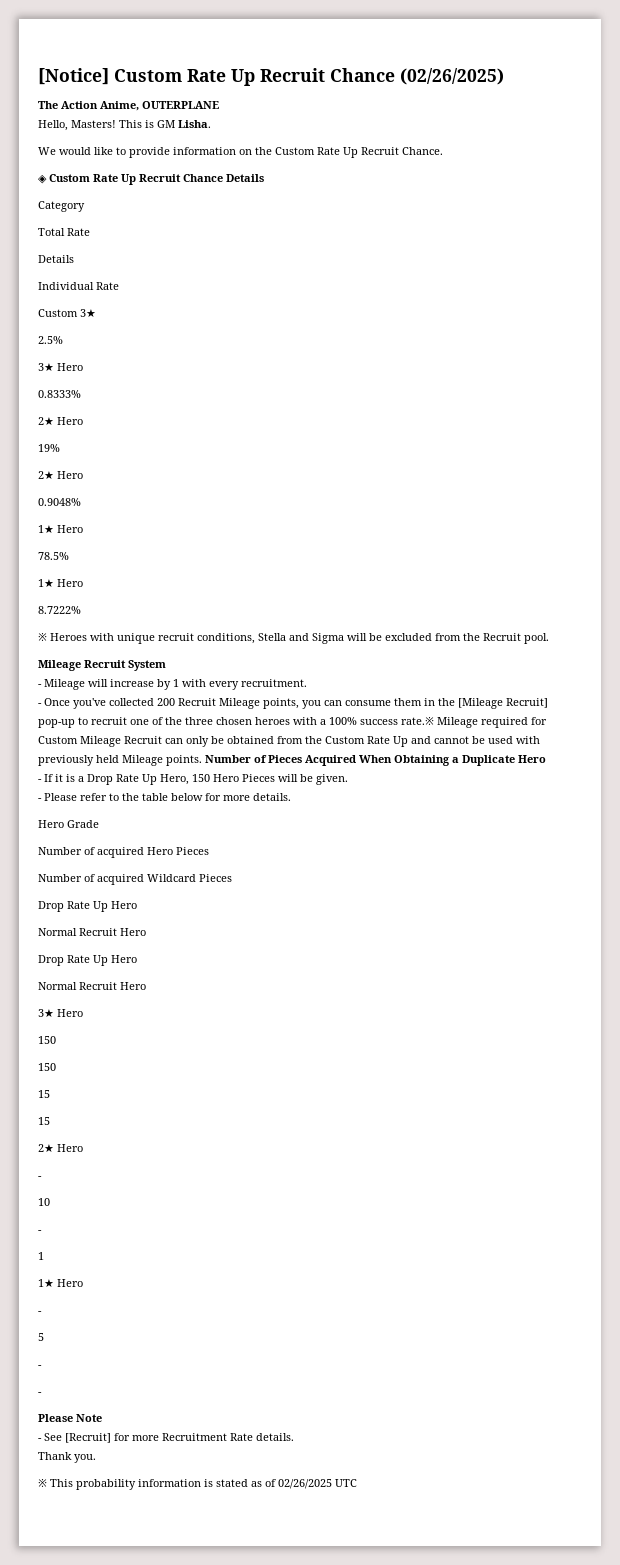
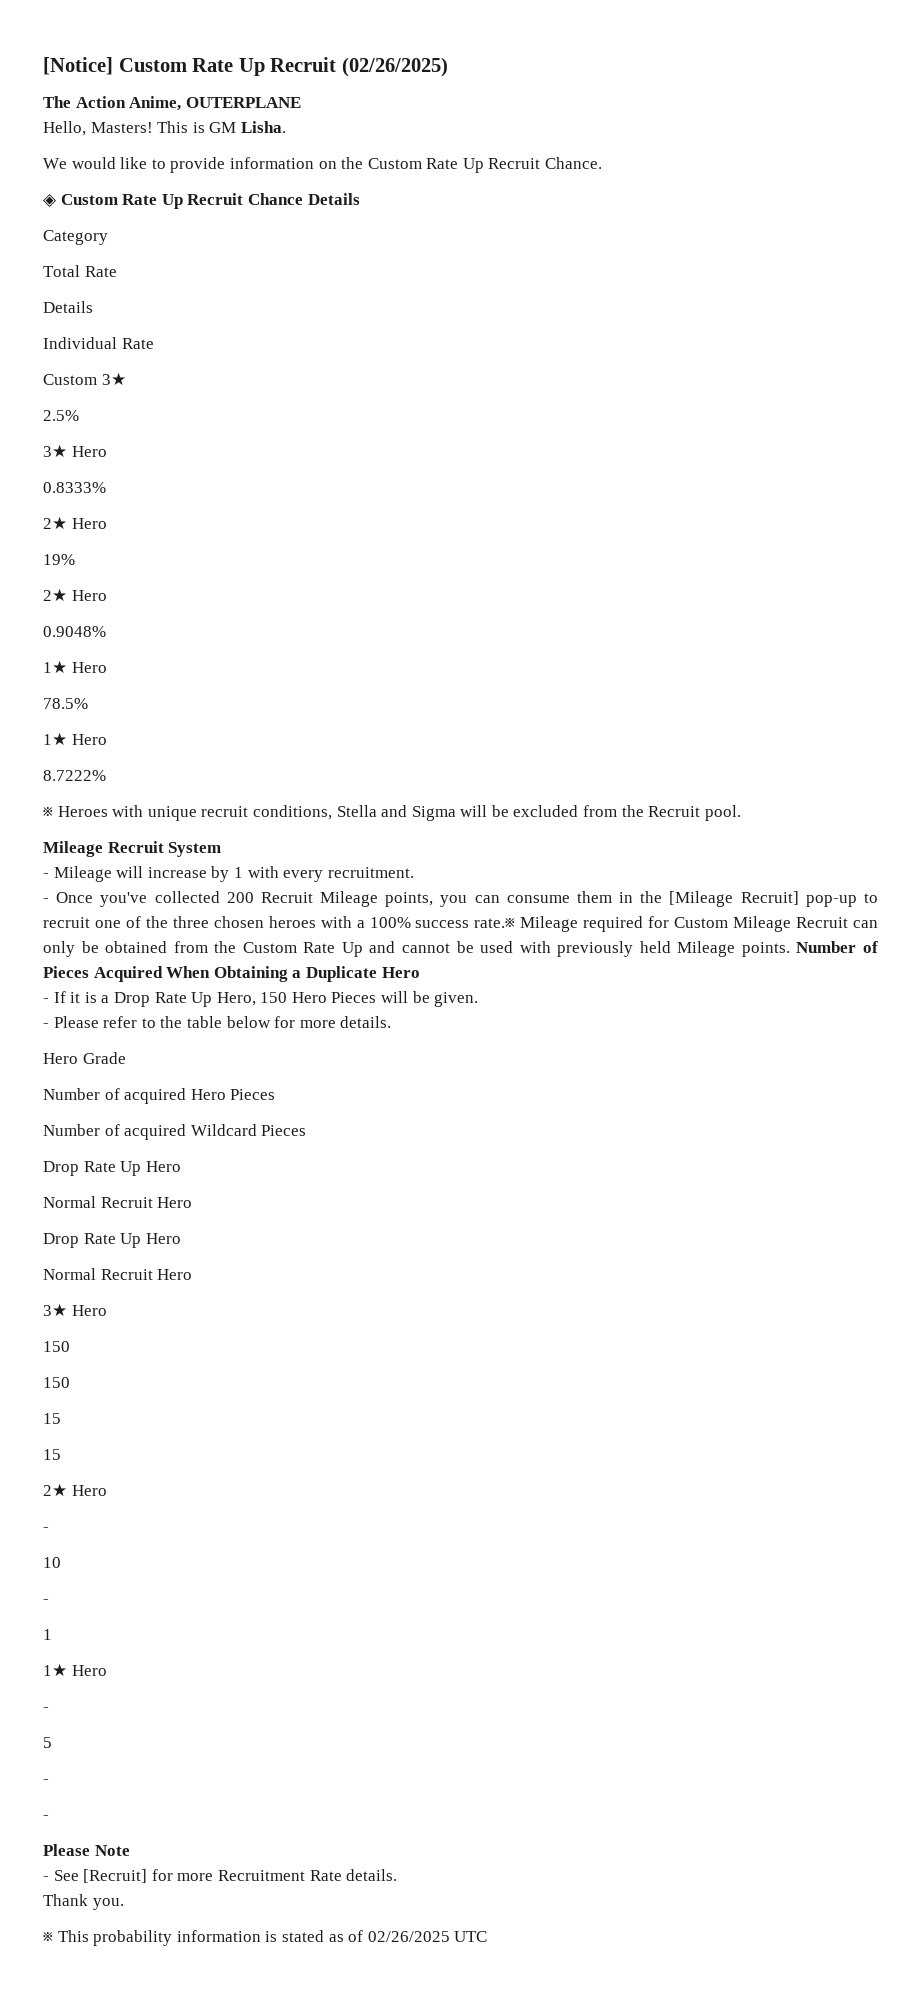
[330,68,395,82] Chance -> (337, 64) none

